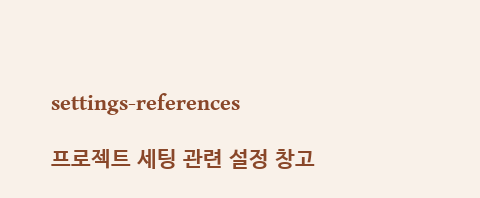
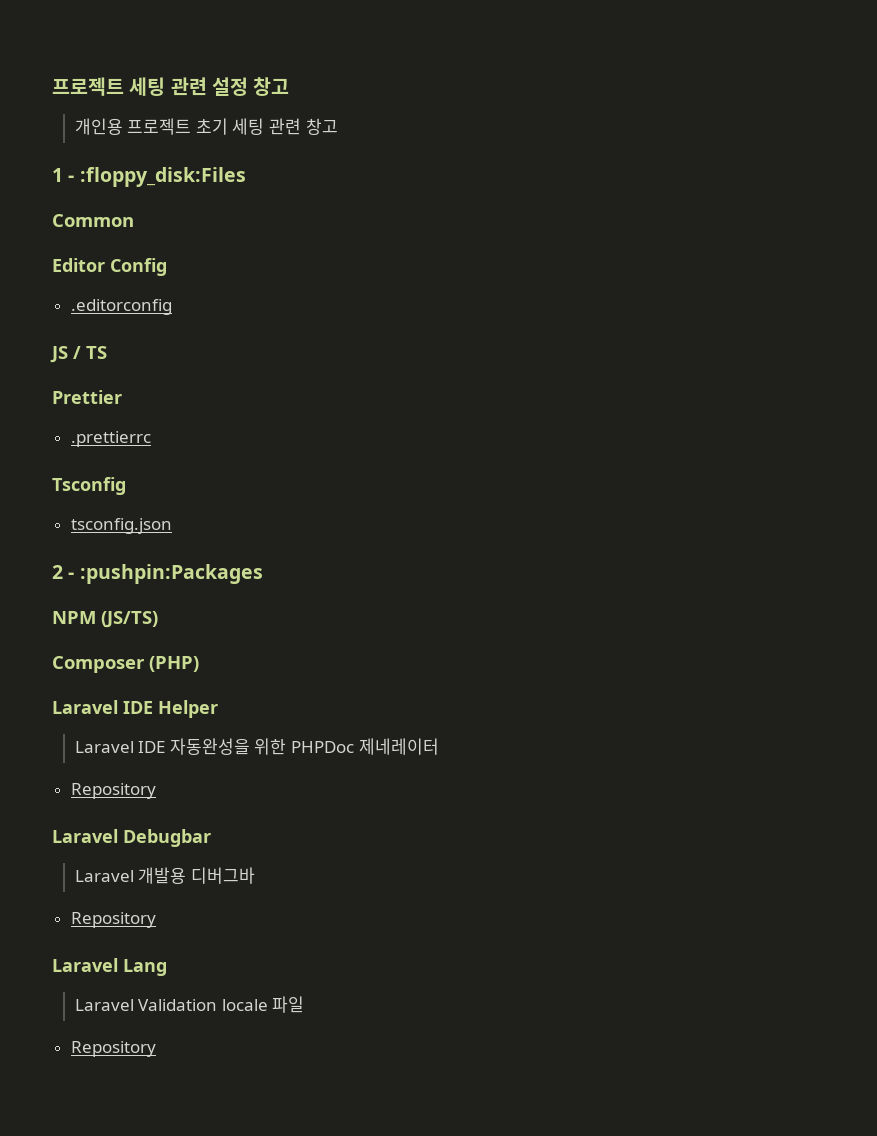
[51,93,240,115] settings-references // -> (52, 86) none
(315, 159) none -> [74,118,338,135] [52,167,246,187] [52,214,134,227] [52,258,167,276] [70,299,172,315] [50,346,107,363] [52,390,122,404] [70,431,151,447] [52,477,126,495] [70,518,172,534] [52,564,263,584] [52,611,158,628] [52,656,199,673] [52,700,218,718] [74,738,439,755] [70,783,156,799] [52,829,211,847] [74,867,255,884] [70,912,156,928] [52,958,167,976] [74,996,305,1013] [70,1041,156,1057] // 개인용 프로젝트 초기 세팅 관련 창고 // 1 - :floppy_disk:Files // Common // Editor Config // .editorconfig // JS / TS // Prettier // .prettierrc // Tsconfig // tsconfig.json // 2 - :pushpin:Packages // NPM (JS/TS) // Composer (PHP) // Laravel IDE Helper // Laravel IDE 자동완성을 위한 PHPDoc 제네레이터 // Repository // Laravel Debugbar // Laravel 개발용 디버그바 // Repository // Laravel Lang // Laravel Validation locale 파일 // Repository

